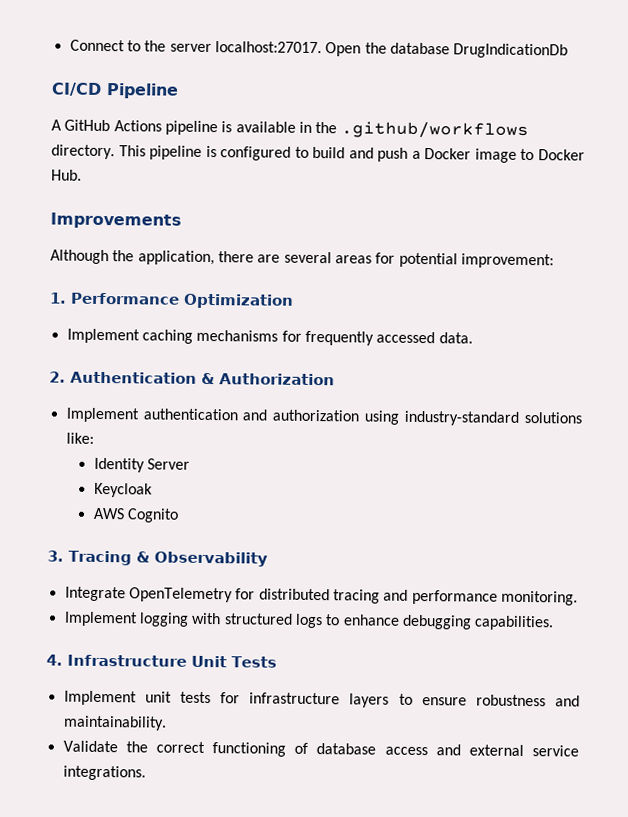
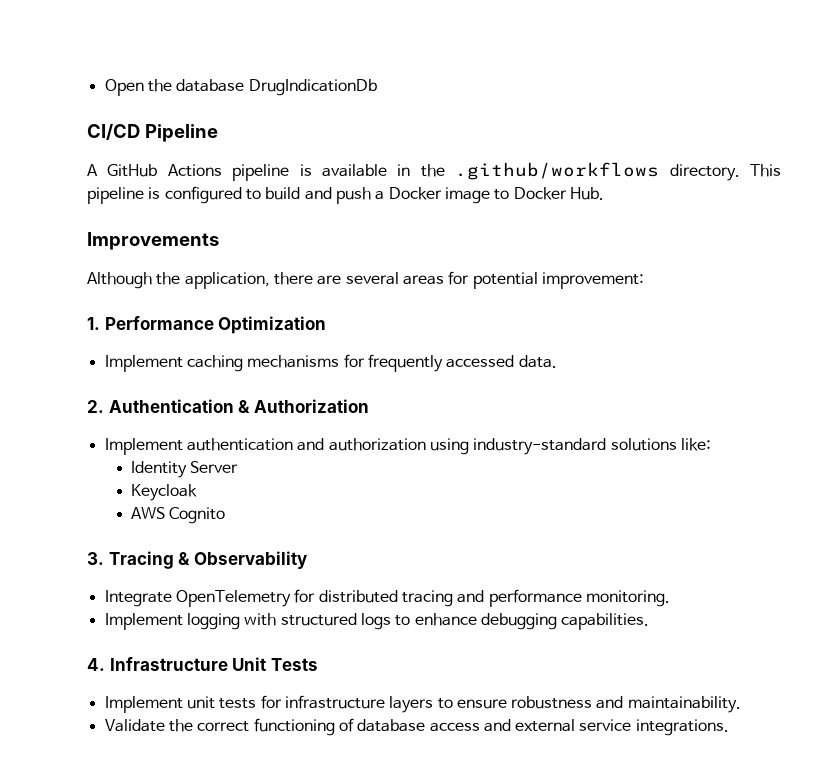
[69,39,322,54] Connect to the server localhost:27017. -> (104, 87) none

